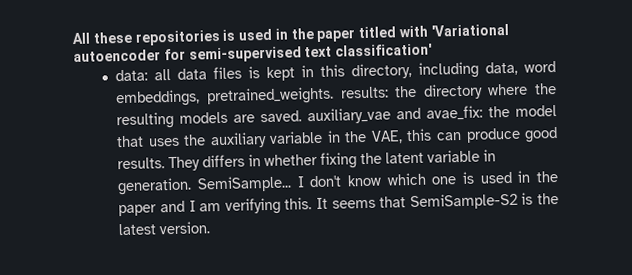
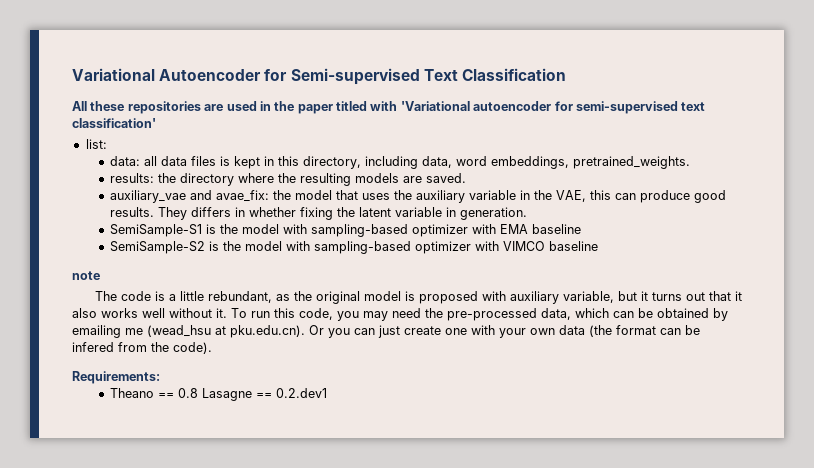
(72, 38) none -> [72,68,566,85] Variational Autoencoder for Semi-supervised Text Classification //
[222,29,236,41] is -> [204,104,224,111] are
(433, 50) none -> [85,139,107,149] // list:
(335, 96) none -> (691, 162) //
(303, 116) none -> (467, 178) //
[197,170,558,193] [118,192,559,217] [118,221,211,236] SemiSample... I don't know which one is used in the paper and I am verifying this. It seems that SemiSample-S2 is the latest version. -> [110,224,582,237] [110,241,599,254] [72,271,100,280] [94,291,742,304] [72,308,728,321] [72,325,700,338] [72,342,212,354] [72,371,160,384] [110,388,328,401] // SemiSample-S1 is the model with sampling-based optimizer with EMA baseline // SemiSample-S2 is the model with sampling-based optimizer with VIMCO baseline // note // The code is a little rebundant, as the original model is proposed with auxiliary variable, but it turns out that it also works well without it. To run this code, you may need the pre-processed data, which can be obtained by emailing me (wead_hsu at pku.edu.cn). Or you can just create one with your own data (the format can be infered from the code). // Requirements: // Theano == 0.8 Lasagne == 0.2.dev1

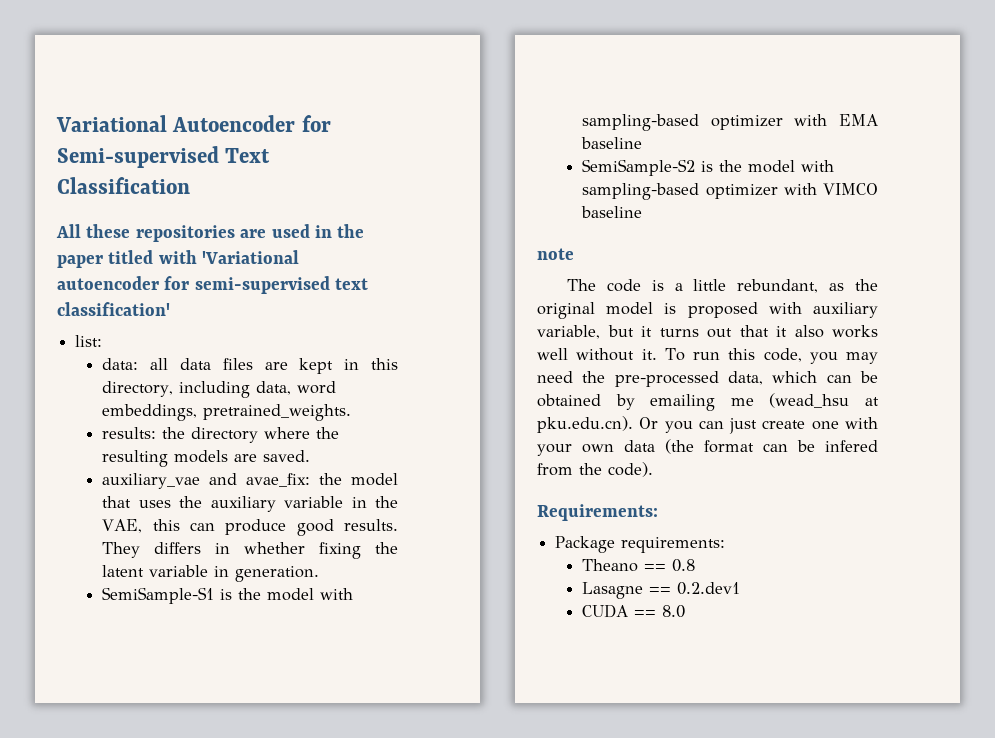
[220,156,231,166] is -> [264,362,288,370] are
(160, 377) none -> [555,536,726,553] // Package requirements:
(199, 393) none -> (696, 565) //
(328, 393) none -> [582,604,686,618] // CUDA == 8.0

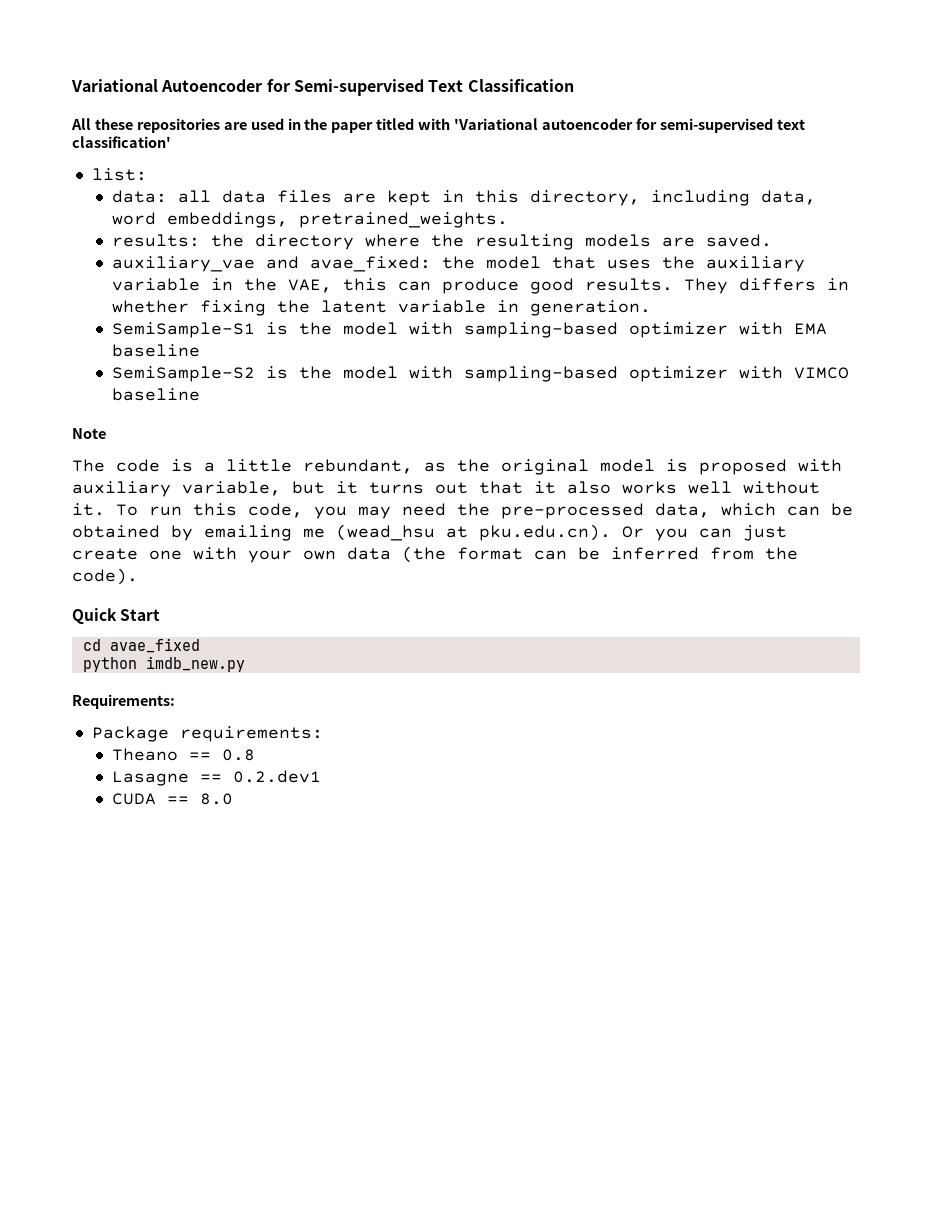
[246,473,311,487] avae_fix: -> [309,256,431,272] avae_fixed:
[537,248,574,260] note -> [72,428,106,439] Note
[825,440,878,452] infered -> [611,547,699,560] inferred
(653, 469) none -> [72,608,161,624] [82,638,200,653] [82,656,245,672] // Quick Start // cd avae_fixed // python imdb_new.py

